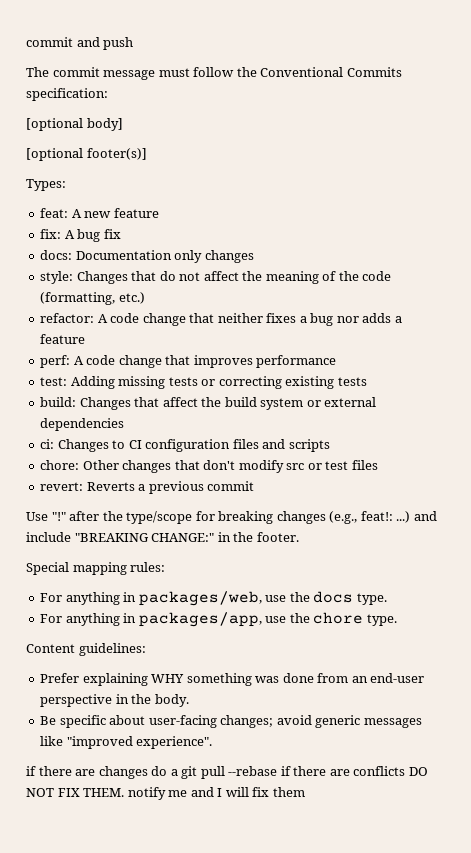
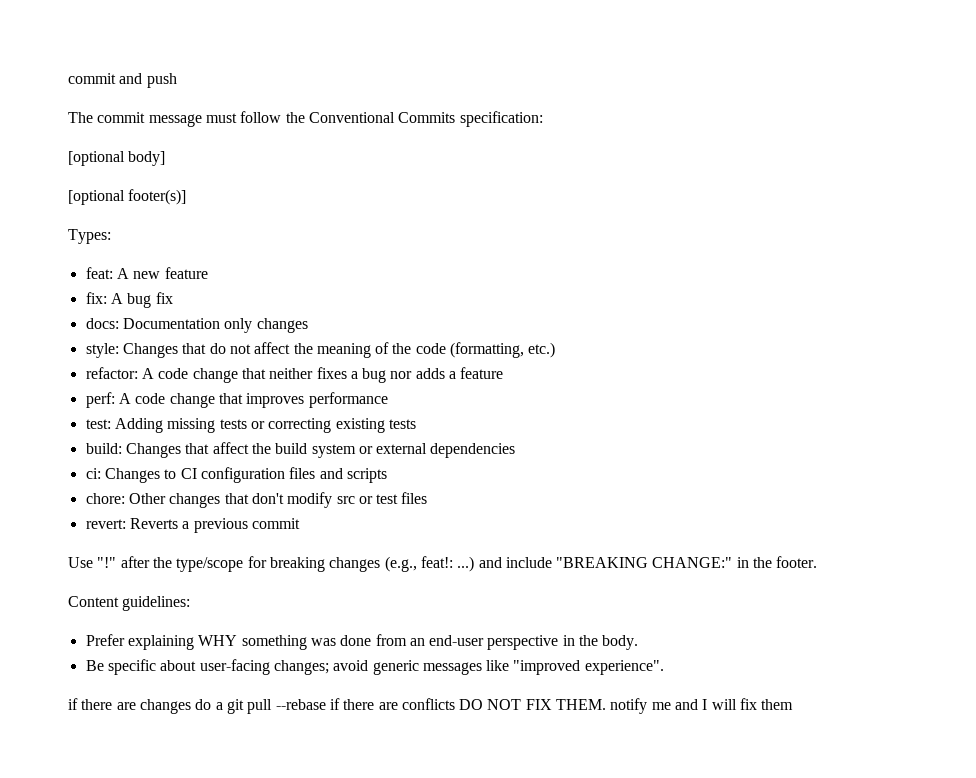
[26,562,166,575] [40,591,387,606] [40,612,397,627] // Special mapping rules: // For anything in packages/web, use the docs type. // For anything in packages/app, use the chore type. -> (818, 562) none

